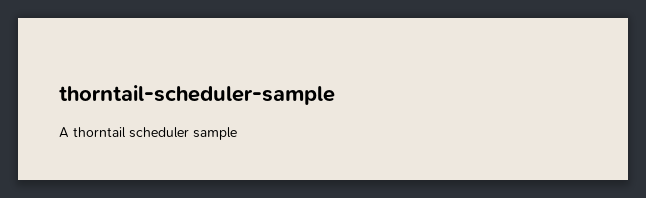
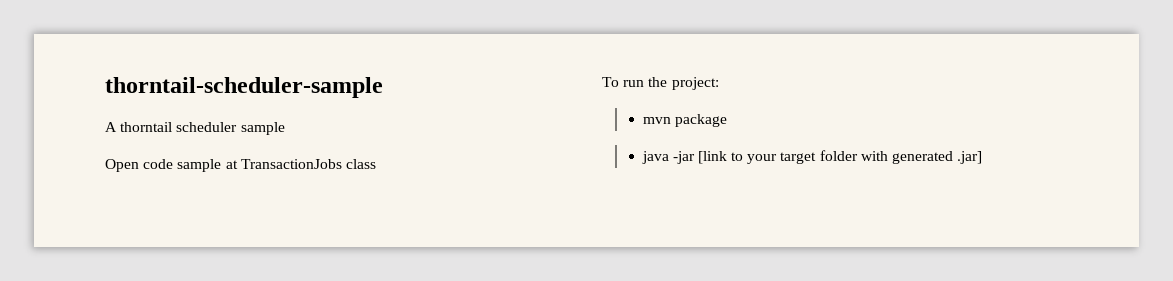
(237, 133) none -> [105,159,376,172] [602,77,719,90] [642,114,727,127] [641,150,983,164] // Open code sample at TransactionJobs class // To run the project: // mvn package // java -jar [link to your target folder with generated .jar]

